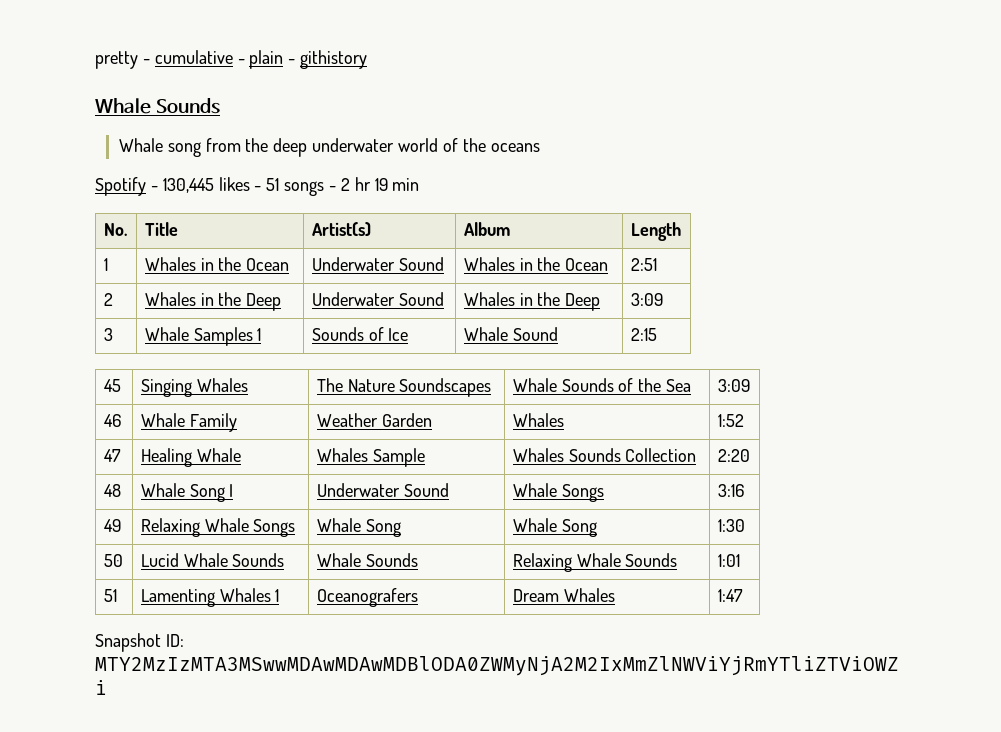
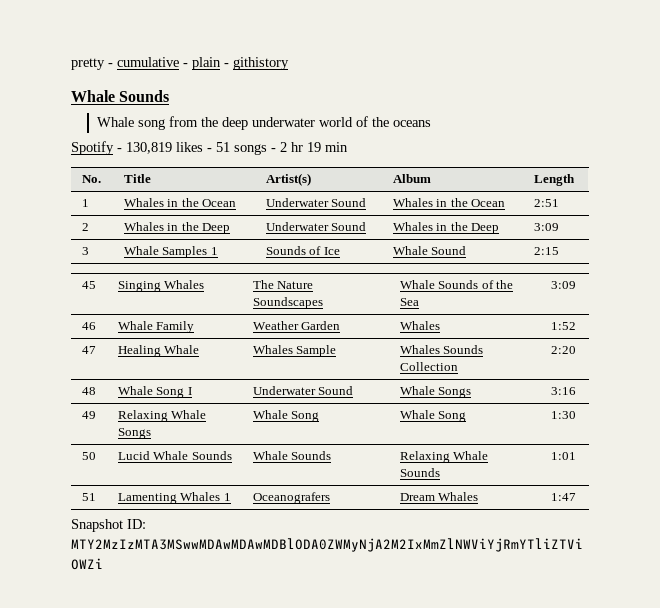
[162,178,214,193] 130,445 -> [126,142,172,154] 130,819

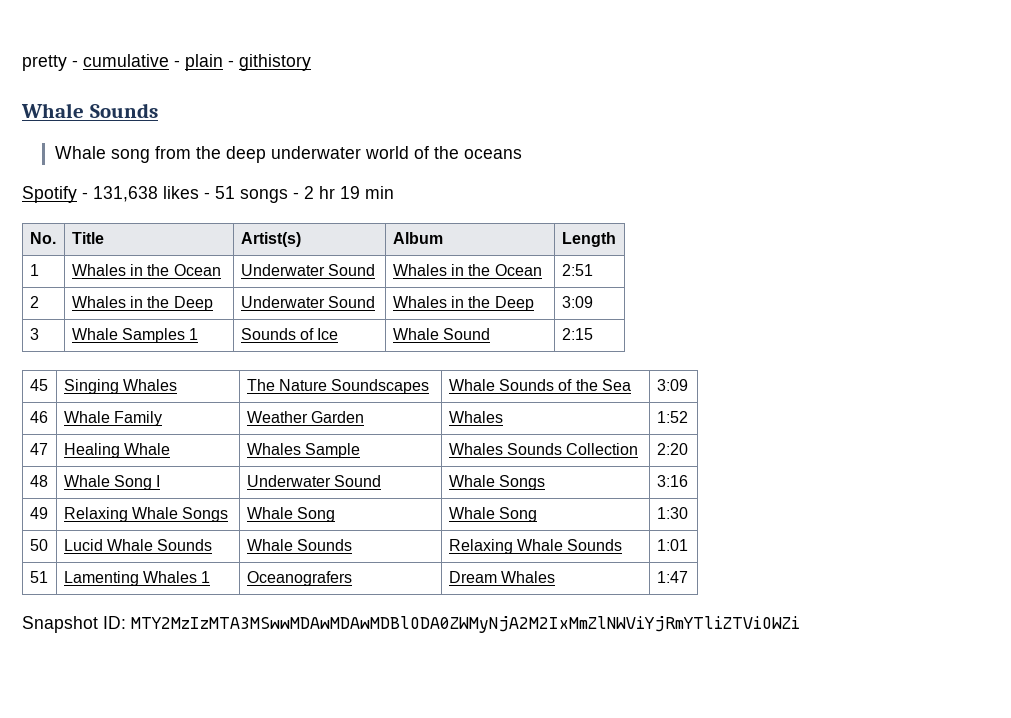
[126,142,172,154] 130,819 -> [93,186,158,202] 131,638

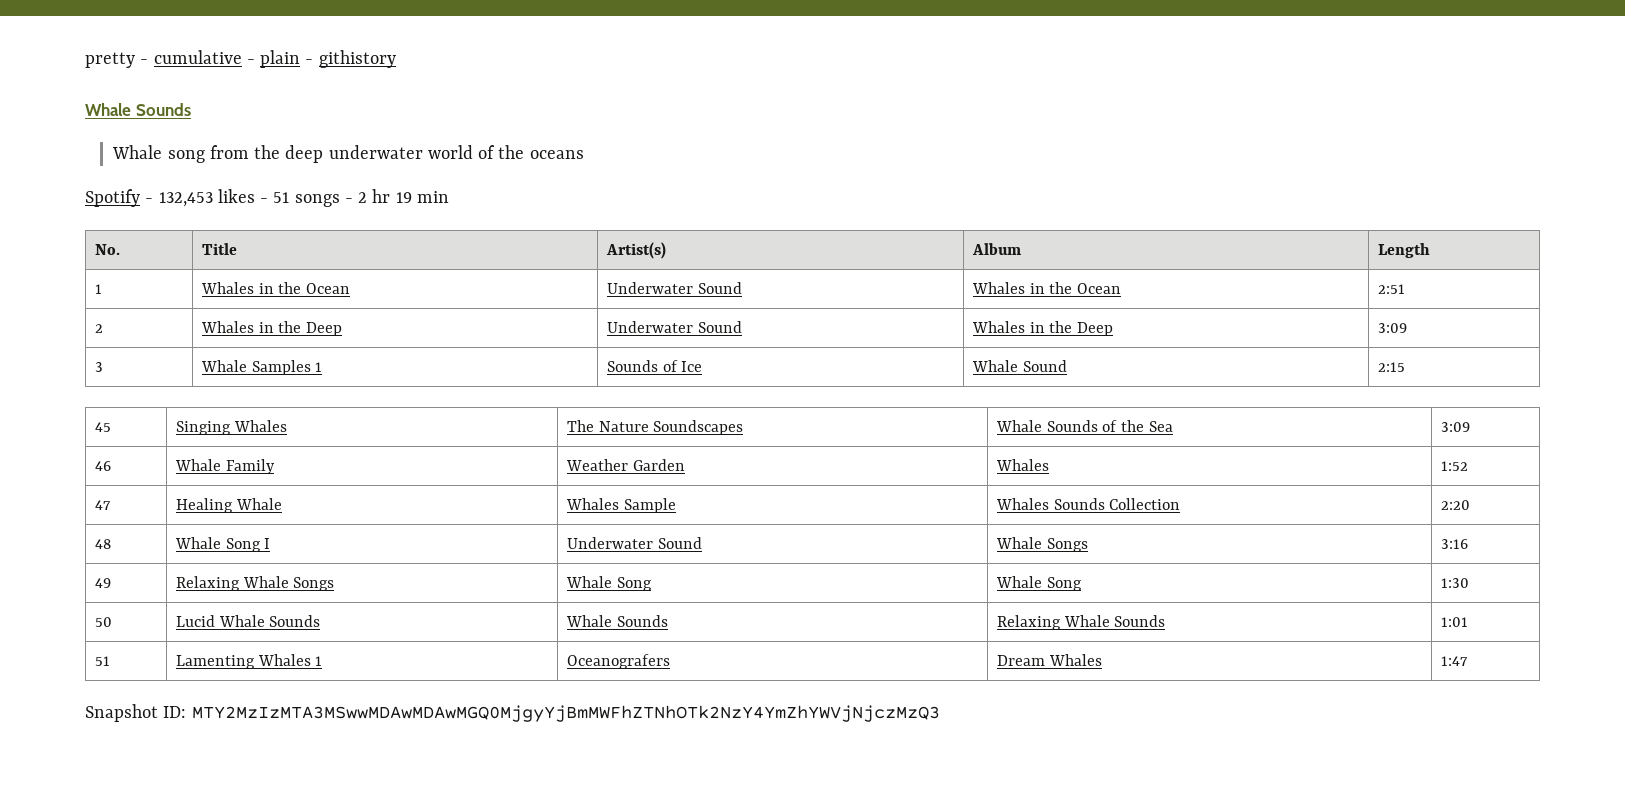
[93,186,158,202] 131,638 -> [158,192,213,207] 132,453
[131,616,800,633] MTY2MzIzMTA3MSwwMDAwMDAwMDBlODA0ZWMyNjA2M2IxMmZlNWViYjRmYTliZTViOWZi -> [191,705,940,722] MTY2MzIzMTA3MSwwMDAwMDAwMGQ0MjgyYjBmMWFhZTNhOTk2NzY4YmZhYWVjNjczMzQ3

